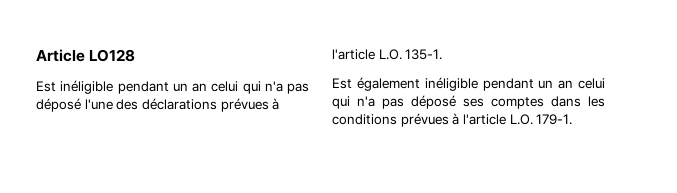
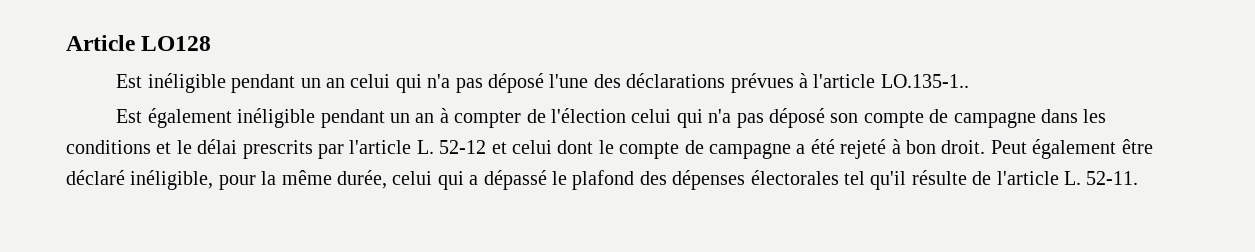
[378,49,443,60] L.O. 135-1. -> [880,74,969,88] LO.135-1..
[578,78,605,89] [332,95,605,109] [332,113,573,127] celui qui n'a pas déposé ses comptes dans les conditions prévues à l'article L.O. 179-1. -> [439,108,1107,128] [66,139,1153,159] [66,170,1139,190] à compter de l'élection celui qui n'a pas déposé son compte de campagne dans les conditions et le délai prescrits par l'article L. 52-12 et celui dont le compte de campagne a été rejeté à bon droit. Peut également être déclaré inéligible, pour la même durée, celui qui a dépassé le plafond des dépenses électorales tel qu'il résulte de l'article L. 52-11.

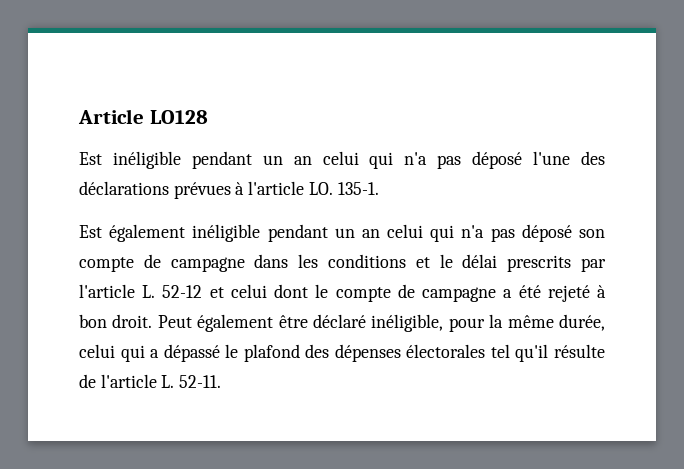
[880,74,969,88] LO.135-1.. -> [308,182,379,195] LO. 135-1.
[439,108,627,128] à compter de l'élection -> (380, 233) none

